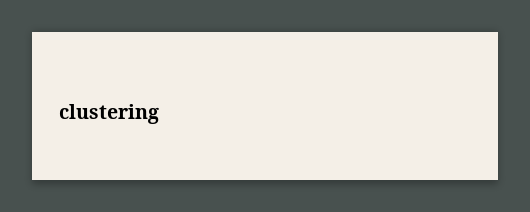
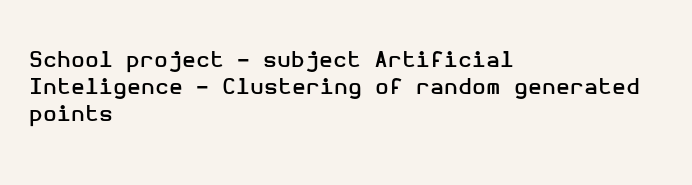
[59,104,159,124] clustering -> [29,51,514,73] [29,78,640,99] [29,105,113,127] School project - subject Artificial Inteligence - Clustering of random generated points

